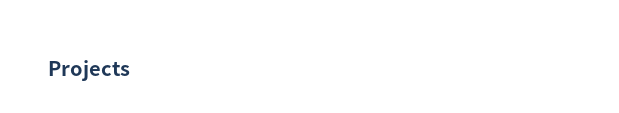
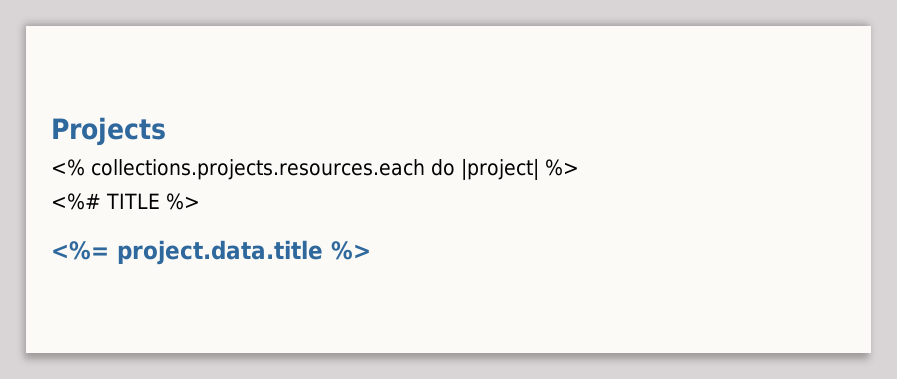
(130, 70) none -> [51,158,579,180] [51,193,200,210] [51,240,371,265] // <% collections.projects.resources.each do |project| %> // <%# TITLE %> // <%= project.data.title %>

